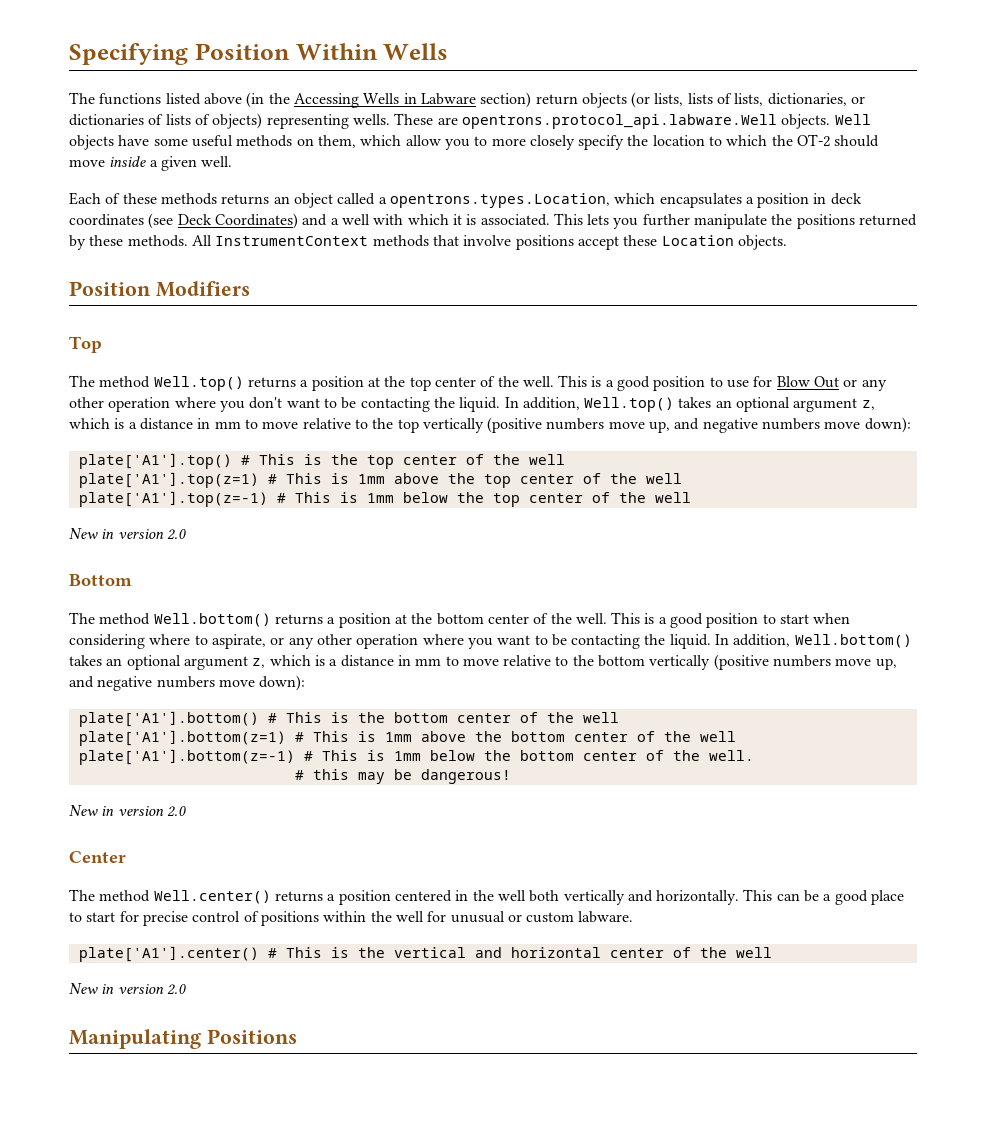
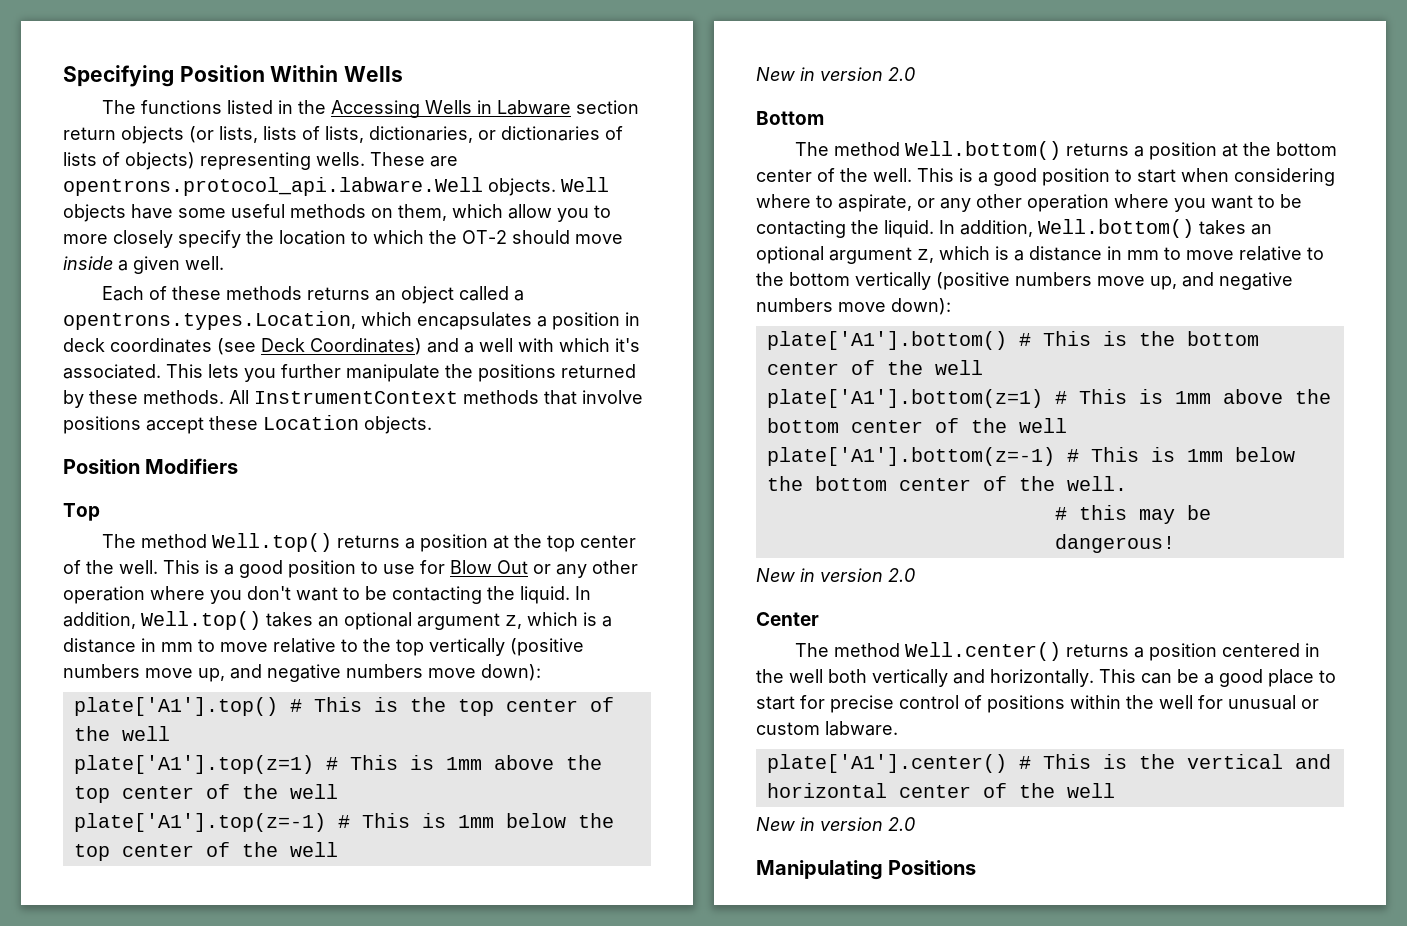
[203,92,265,108] above (in -> [277,100,293,114] in
[480,92,532,108] section) -> [575,100,639,114] section
[452,214,477,225] it is -> [615,338,640,352] it's

